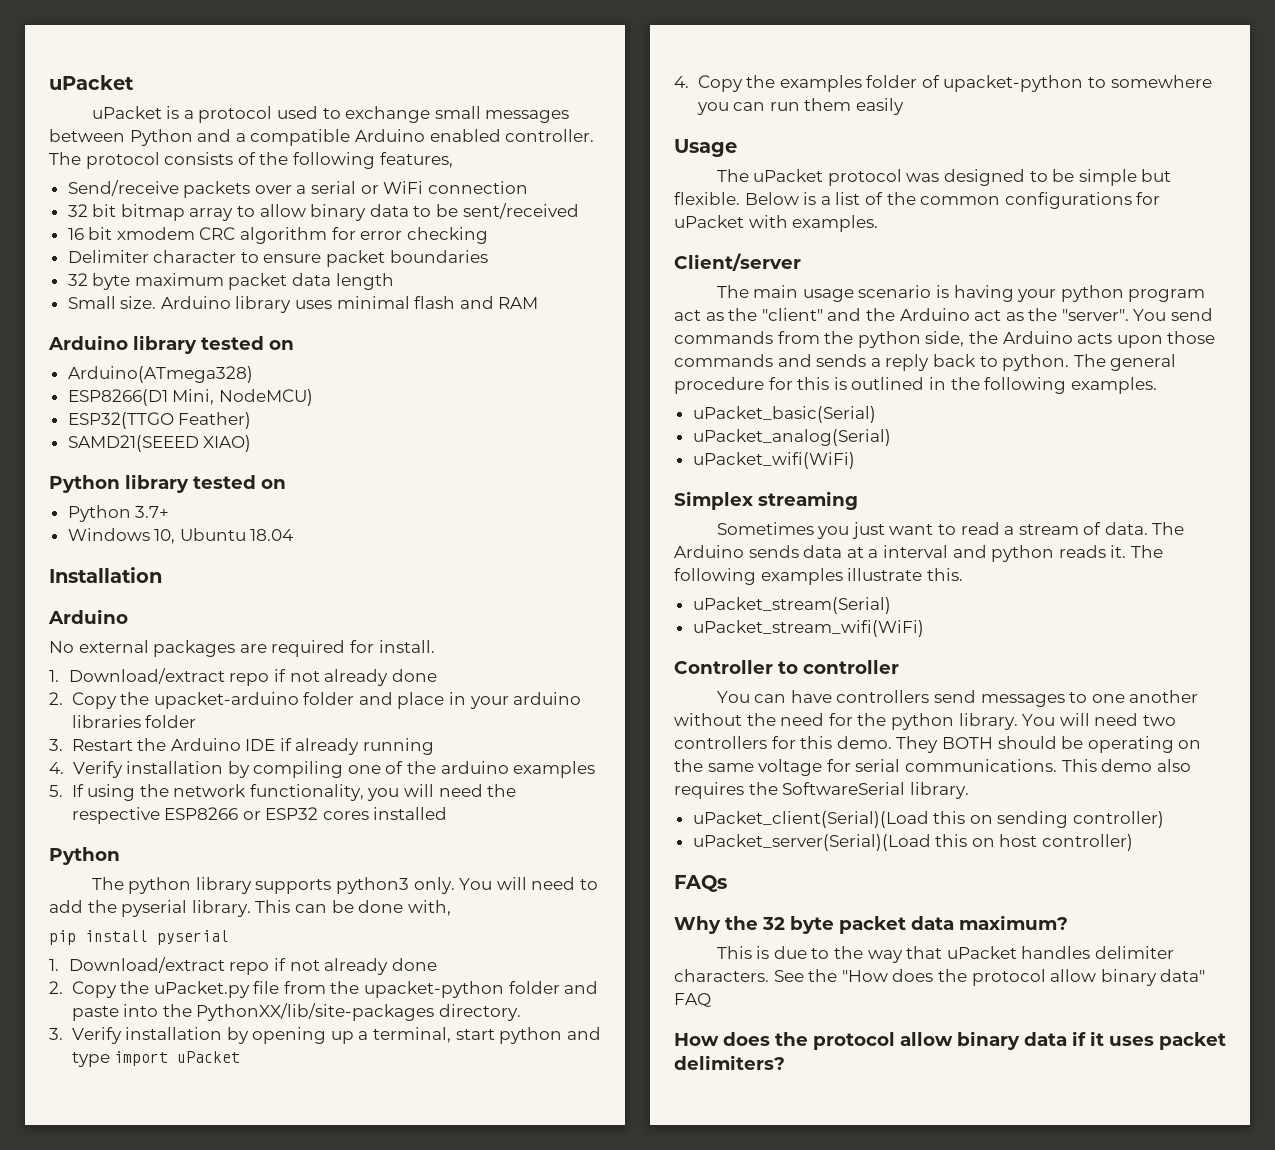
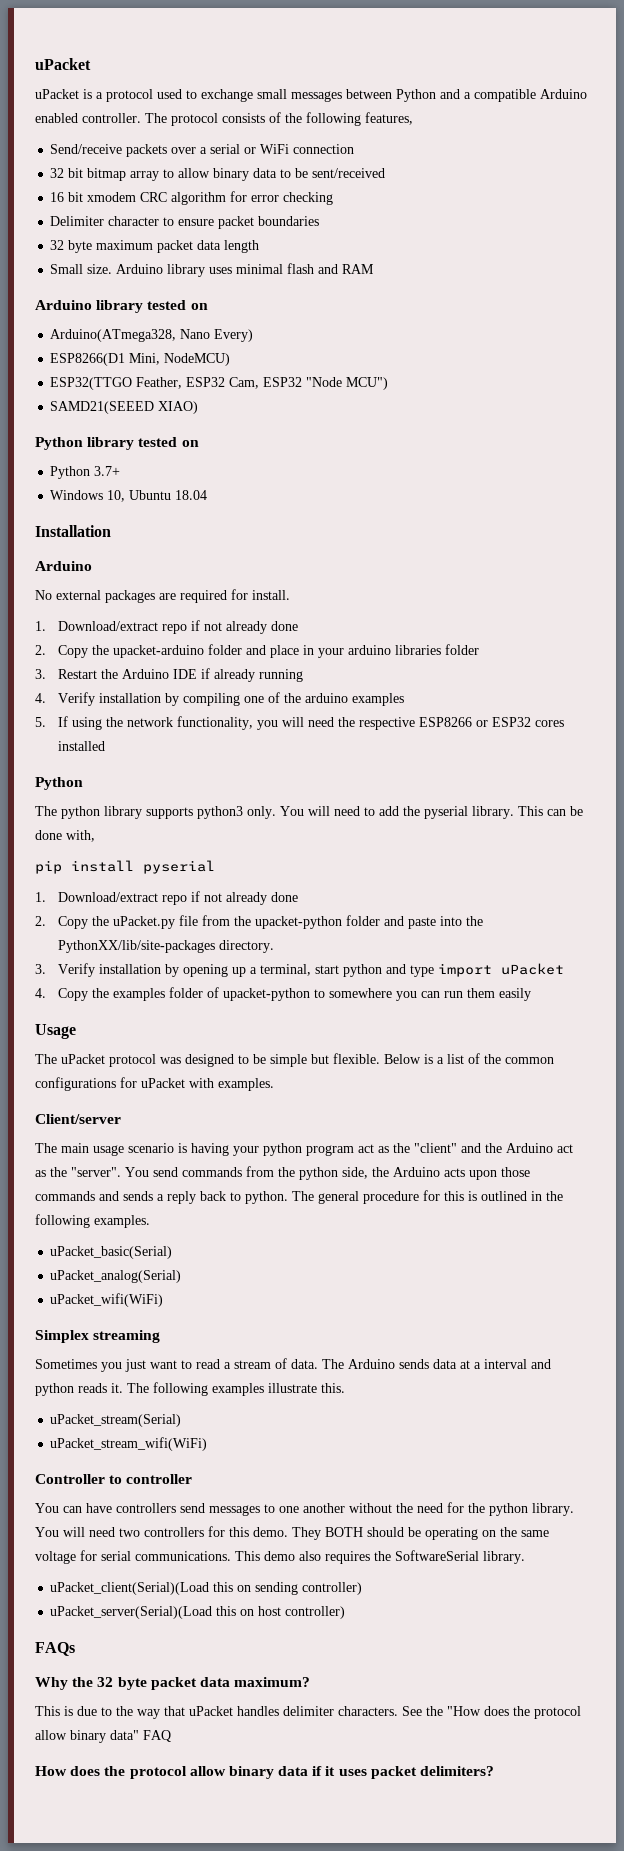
[67,366,253,383] Arduino(ATmega328) -> [50,329,254,342] Arduino(ATmega328, Nano Every)
[178,412,252,429] Feather) -> [136,377,389,390] Feather, ESP32 Cam, ESP32 "Node MCU")

